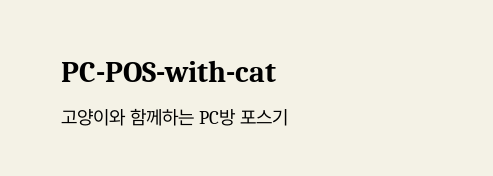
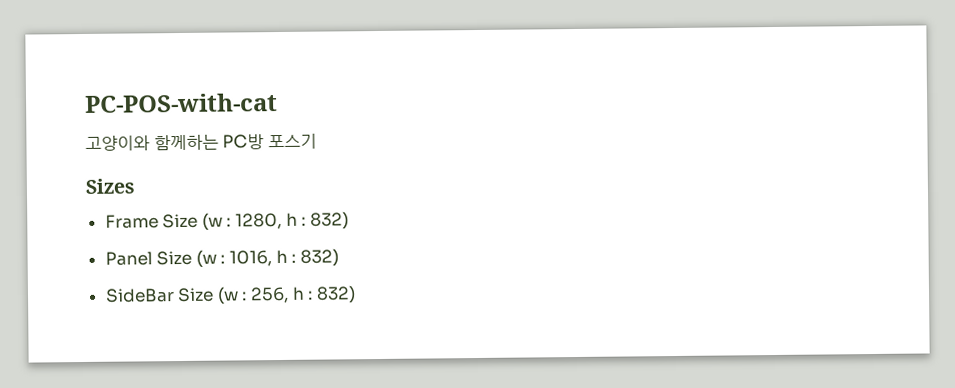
(289, 117) none -> [85,178,135,194] [104,211,349,231] [104,248,339,268] [104,285,356,305] // Sizes // Frame Size (w : 1280, h : 832) // Panel Size (w : 1016, h : 832) // SideBar Size (w : 256, h : 832)

